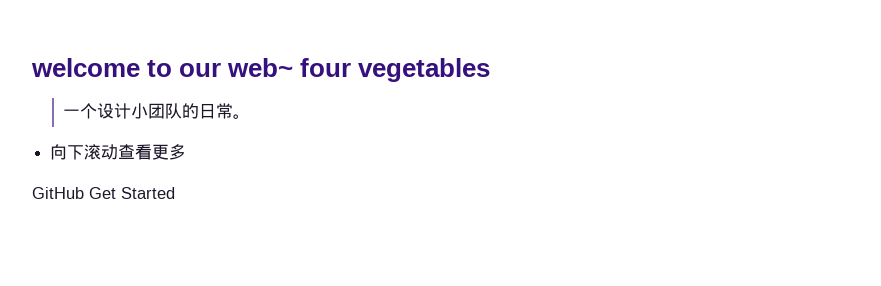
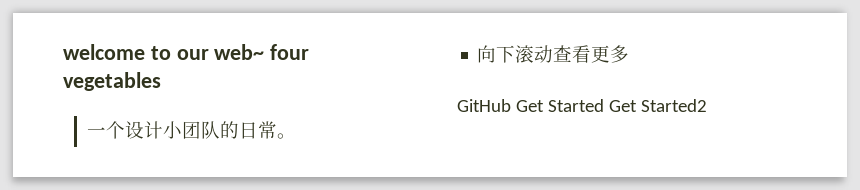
(175, 193) none -> [608,99,707,112] Get Started2

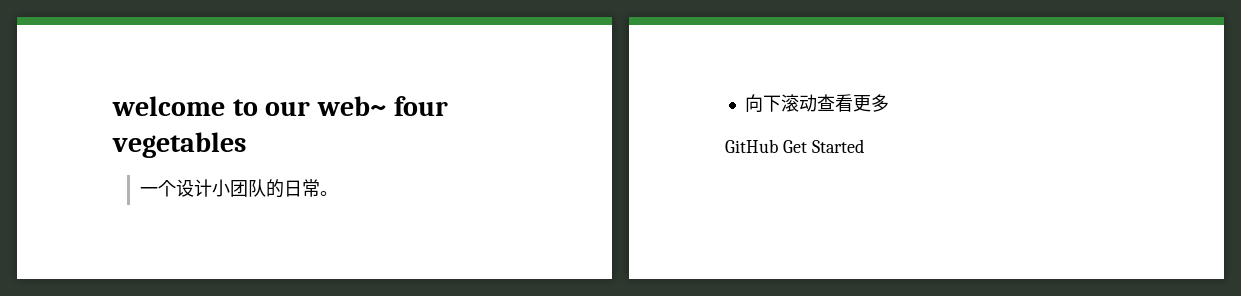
[608,99,707,112] Get Started2 -> (864, 146) none

